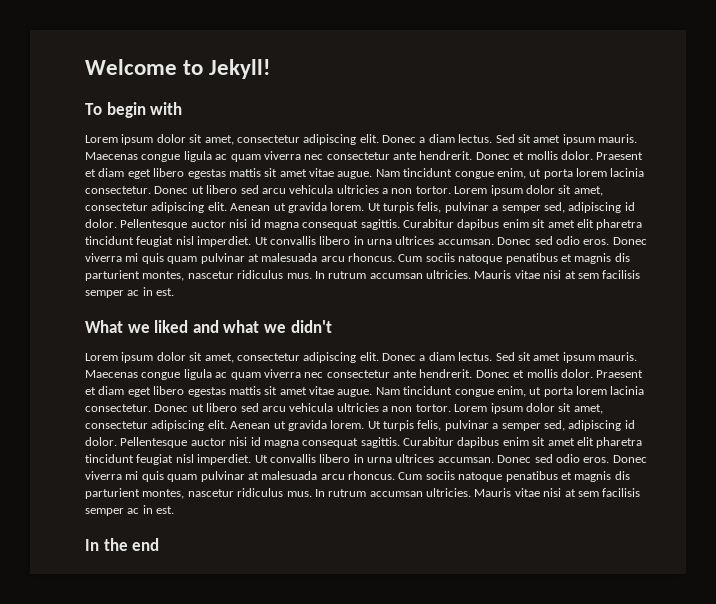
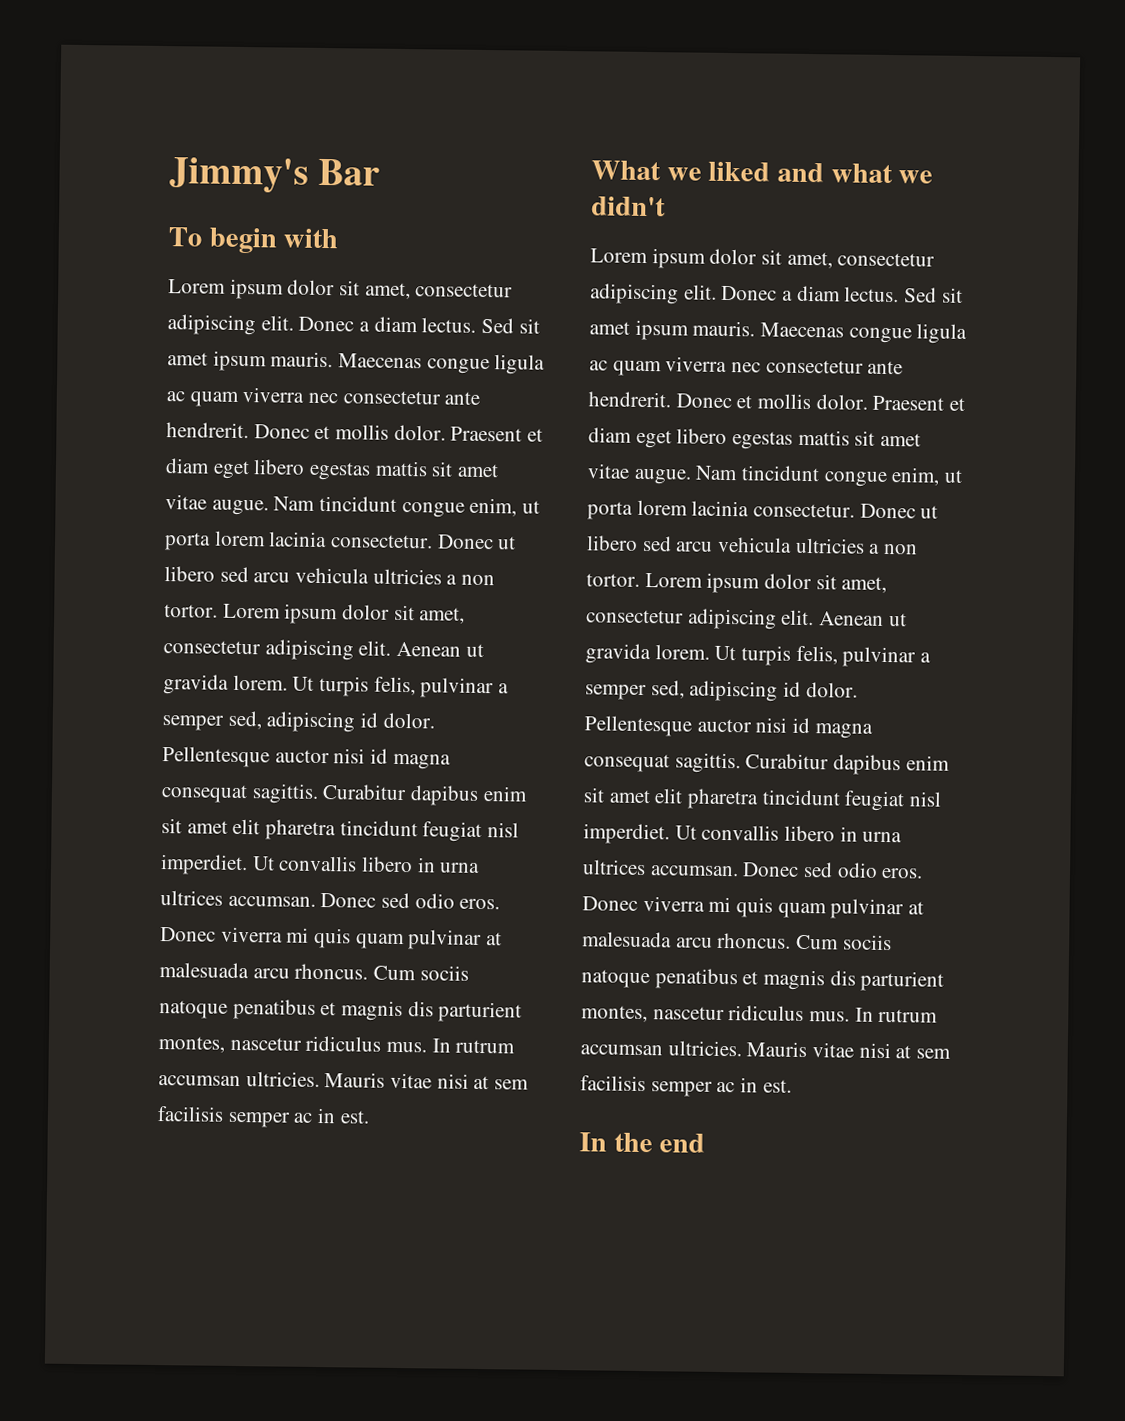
[85,59,271,79] Welcome to Jekyll! -> [169,157,381,193] Jimmy's Bar

